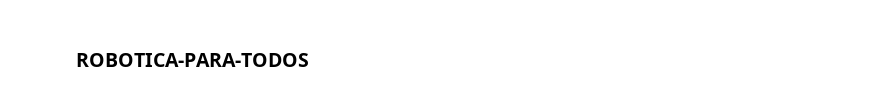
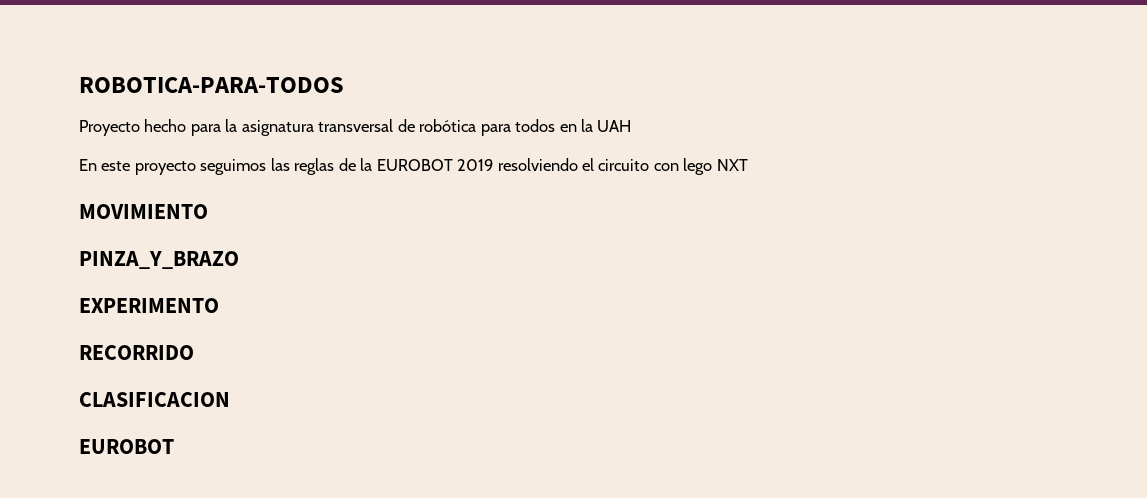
(309, 60) none -> [79,119,632,136] [79,158,748,175] [79,204,208,219] [79,251,239,269] [79,298,219,313] [79,345,194,360] [79,392,230,407] [79,439,174,454] // Proyecto hecho para la asignatura transversal de robótica para todos en la UAH // En este proyecto seguimos las reglas de la EUROBOT 2019 resolviendo el circuito con lego NXT // MOVIMIENTO // PINZA_Y_BRAZO // EXPERIMENTO // RECORRIDO // CLASIFICACION // EUROBOT

